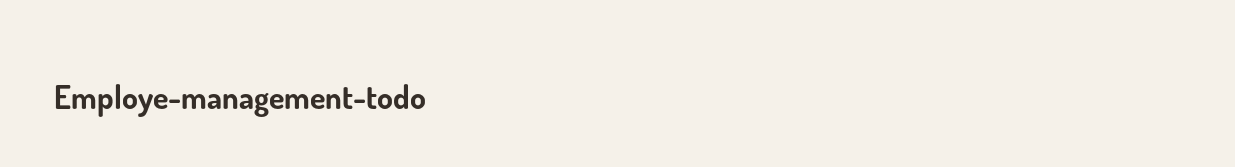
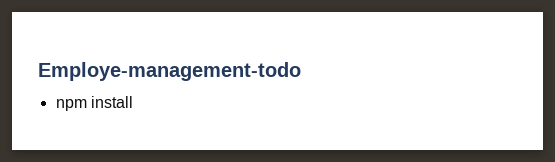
(426, 100) none -> [55,96,133,111] // npm install

